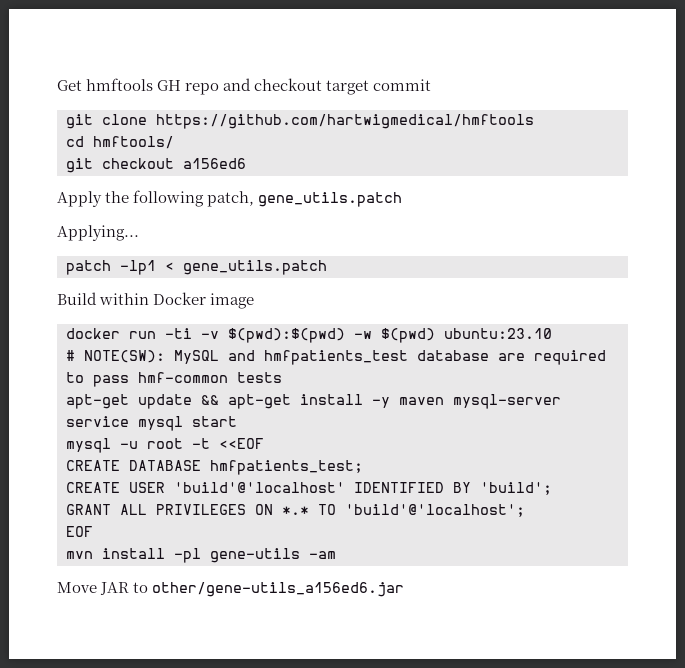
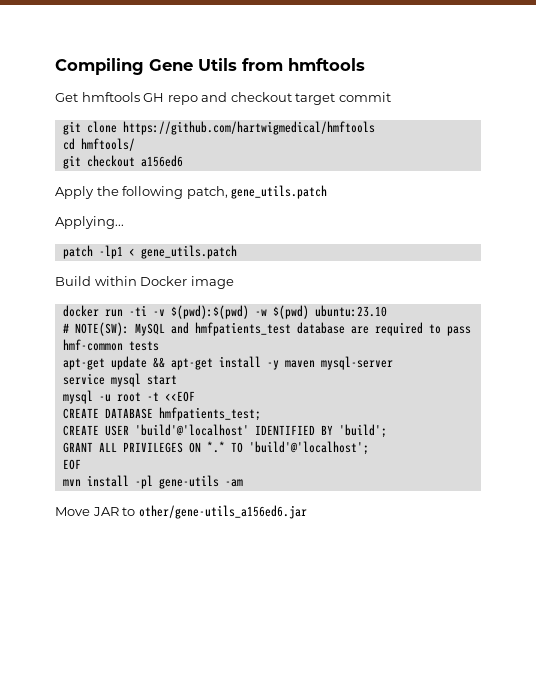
(57, 85) none -> [55,58,365,75] Compiling Gene Utils from hmftools //

